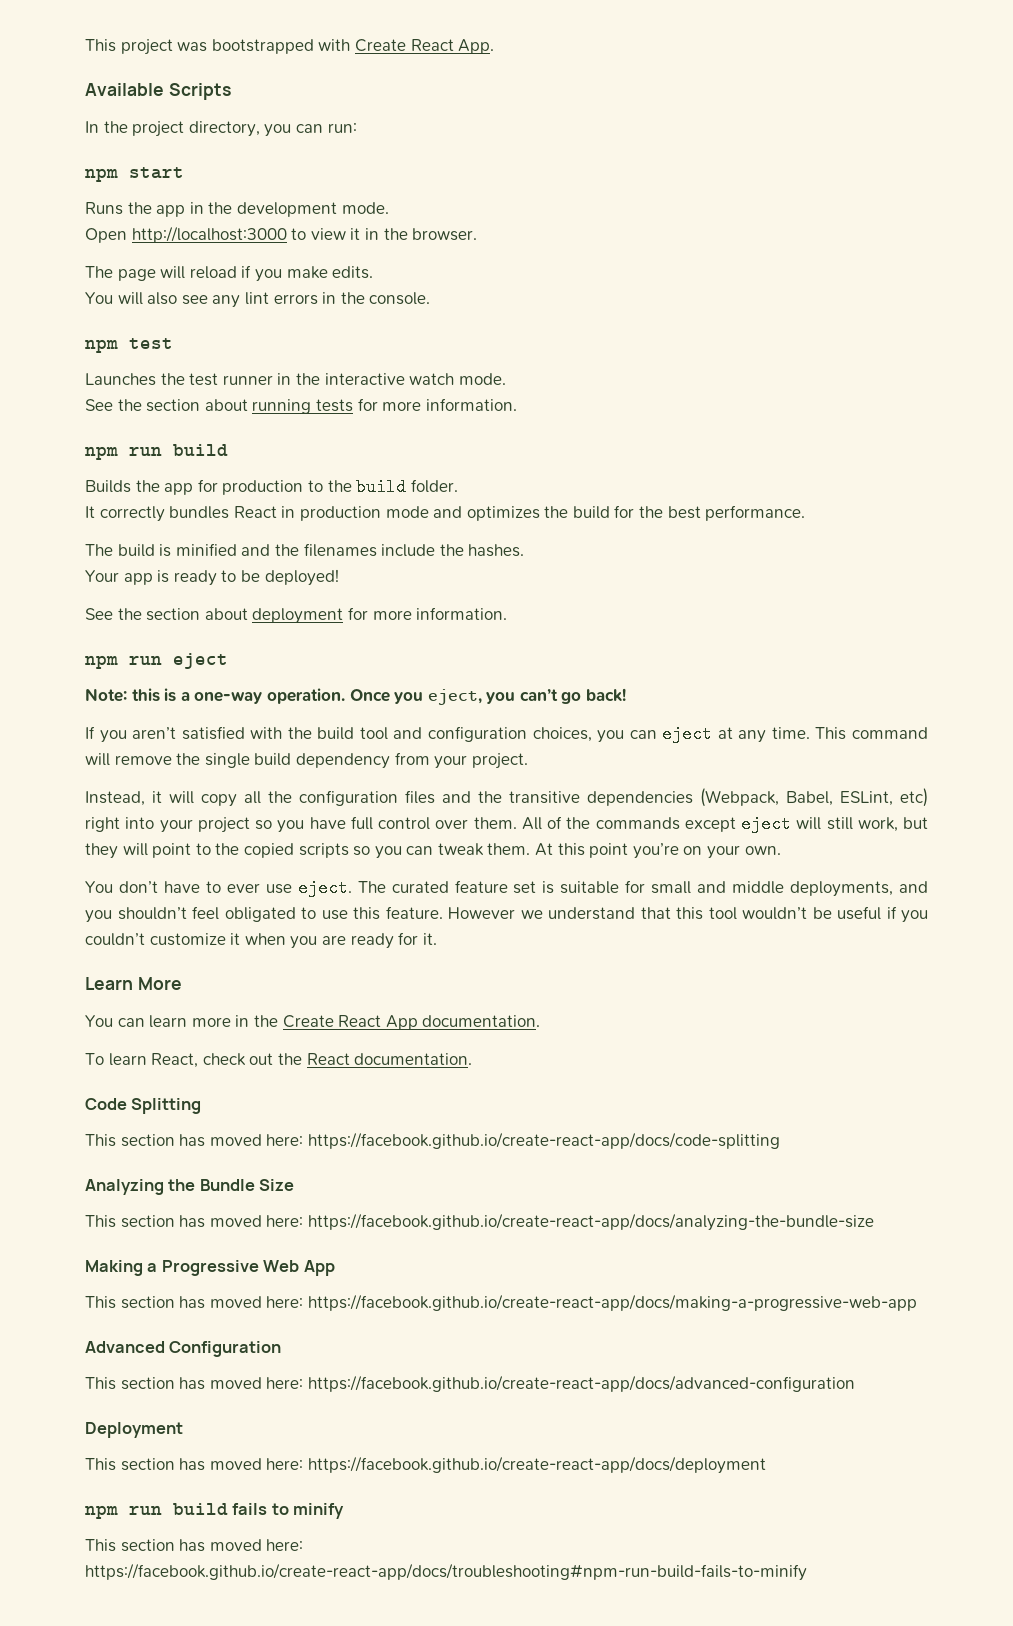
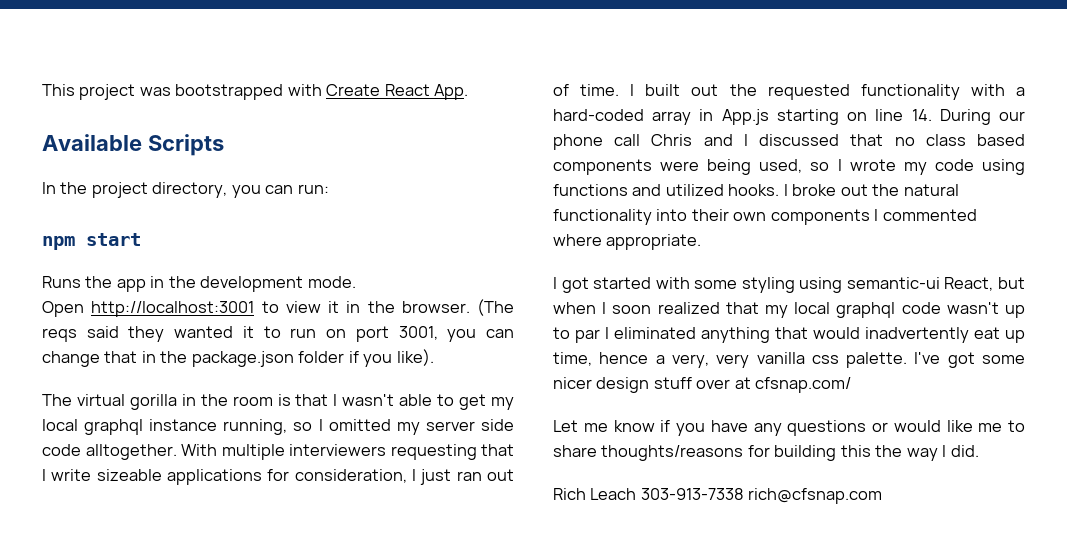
[131,226,287,243] http://localhost:3000 -> [91,301,255,317] http://localhost:3001
[85,265,374,282] [85,292,431,308] [85,338,173,353] [85,373,506,386] [85,398,517,414] [85,444,228,460] [85,478,458,496] [85,505,806,522] [85,543,525,557] [85,569,339,586] [85,607,508,624] [85,653,228,669] [85,688,627,705] [85,725,928,743] [85,752,528,769] [85,788,928,807] [85,815,928,833] [85,843,781,859] [85,879,929,897] [85,906,928,923] [85,932,437,949] [85,977,182,990] [85,1015,541,1030] [85,1053,473,1068] [85,1098,202,1114] [85,1132,780,1149] [85,1179,295,1195] [85,1213,874,1231] [85,1260,335,1276] [85,1294,917,1311] [85,1341,282,1357] [85,1375,855,1392] [85,1422,183,1438] [85,1456,766,1474] [85,1503,345,1519] [85,1539,304,1552] [85,1563,807,1581] // The page will reload if you make edits. // You will also see any lint errors in the console. // npm test // Launches the test runner in the interactive watch mode. // See the section about running tests for more information. // npm run build // Builds the app for production to the build folder. // It correctly bundles React in production mode and optimizes the build for the best performance. // The build is minified and the filenames include the hashes. // Your app is ready to be deployed! // See the section about deployment for more information. // npm run eject // Note: this is a one-way operation. Once you eject, you can’t go back! // If you aren’t satisfied with the build tool and configuration choices, you can eject at any time. This command will remove the single build dependency from your project. // Instead, it will copy all the configuration files and the transitive dependencies (Webpack, Babel, ESLint, etc) right into your project so you have full control over them. All of the commands except eject will still work, but they will point to the copied scripts so you can tweak them. At this point you’re on your own. // You don’t have to ever use eject. The curated feature set is suitable for small and middle deployments, and you shouldn’t feel obligated to use this feature. However we understand that this tool wouldn’t be useful if you couldn’t customize it when you are ready for it. // Learn More // You can learn more in the Create React App documentation. // To learn React, check out the React documentation. // Code Splitting // This section has moved here: https://facebook.github.io/create-react-app/docs/code-splitting // Analyzing the Bundle Size // This section has moved here: https://facebook.github.io/create-react-app/docs/analyzing-the-bundle-size // Making a Progressive Web App // This section has moved here: https://facebook.github.io/create-react-app/docs/making-a-progressive-web-app // Advanced Configuration // This section has moved here: https://facebook.github.io/create-react-app/docs/advanced-configuration // Deployment // This section has moved here: https://facebook.github.io/create-react-app/docs/deployment // npm run build fails to minify // This section has moved here: https://facebook.github.io/create-react-app/docs/troubleshooting#npm-run-build-fails-to-minify -> [477,299,514,316] [42,326,514,342] [42,349,434,367] [42,394,514,410] [42,419,514,435] [42,444,514,460] [42,469,514,485] [553,84,1025,100] [553,109,1025,125] [553,134,1025,150] [553,159,1025,175] [553,184,959,196] [553,209,977,225] [553,234,702,250] [553,277,1025,293] [553,302,1025,318] [553,327,1025,343] [553,352,1025,368] [553,377,852,393] [553,420,1025,436] [553,445,979,461] [553,488,883,504] (The reqs said they wanted it to run on port 3001, you can change that in the package.json folder if you like). // The virtual gorilla in the room is that I wasn't able to get my local graphql instance running, so I omitted my server side code alltogether. With multiple interviewers requesting that I write sizeable applications for consideration, I just ran out of time. I built out the requested functionality with a hard-coded array in App.js starting on line 14. During our phone call Chris and I discussed that no class based components were being used, so I wrote my code using functions and utilized hooks. I broke out the natural functionality into their own components I commented where appropriate. // I got started with some styling using semantic-ui React, but when I soon realized that my local graphql code wasn't up to par I eliminated anything that would inadvertently eat up time, hence a very, very vanilla css palette. I've got some nicer design stuff over at cfsnap.com/ // Let me know if you have any questions or would like me to share thoughts/reasons for building this the way I did. // Rich Leach 303-913-7338 rich@cfsnap.com

